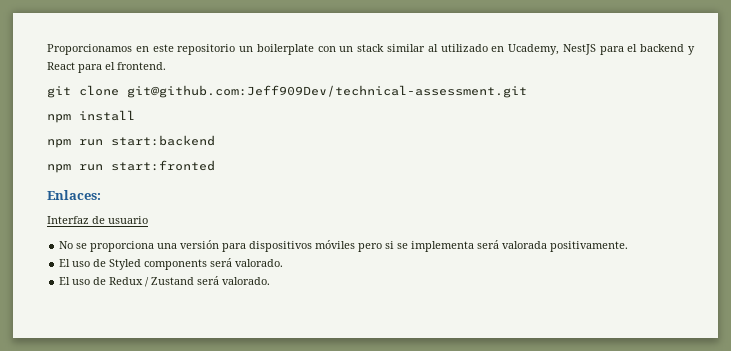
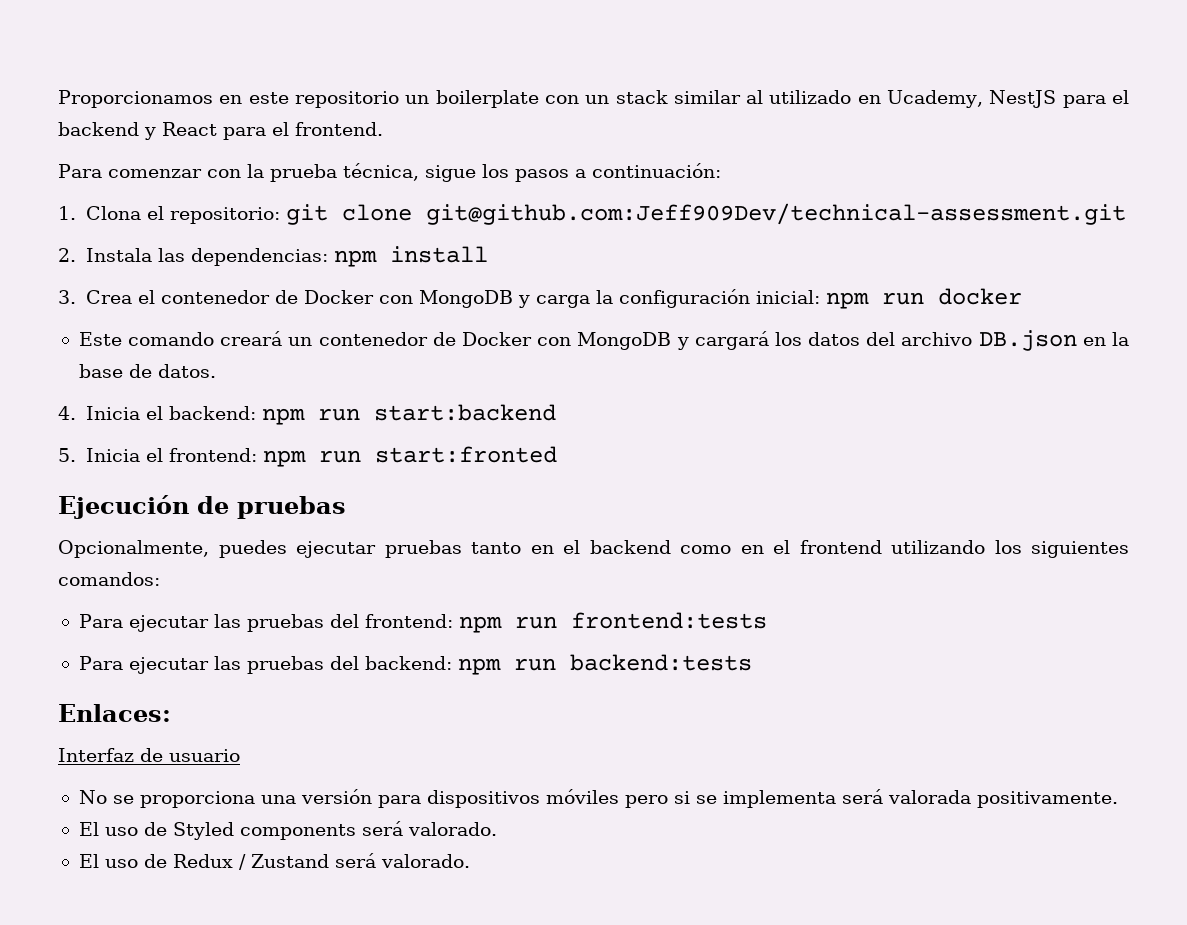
[47,85,527,98] [47,110,135,123] git clone git@github.com:Jeff909Dev/technical-assessment.git // npm install // -> [58,163,721,182] [58,203,1127,225] [58,246,489,267] [58,288,1023,309] [78,330,1129,351] [78,364,216,378] [58,406,257,420] Para comenzar con la prueba técnica, sigue los pasos a continuación: // 1. Clona el repositorio: git clone git@github.com:Jeff909Dev/technical-assessment.git // 2. Instala las dependencias: npm install // 3. Crea el contenedor de Docker con MongoDB y carga la configuración inicial: npm run docker // Este comando creará un contenedor de Docker con MongoDB y cargará los datos del archivo DB.json en la base de datos. // 4. Inicia el backend:
(215, 140) none -> [58,448,258,462] 5. Inicia el frontend:
(215, 165) none -> [58,495,346,519] [58,540,1129,558] [58,572,160,586] [78,612,767,633] [78,654,752,675] // Ejecución de pruebas // Opcionalmente, puedes ejecutar pruebas tanto en el backend como en el frontend utilizando los siguientes comandos: // Para ejecutar las pruebas del frontend: npm run frontend:tests // Para ejecutar las pruebas del backend: npm run backend:tests

